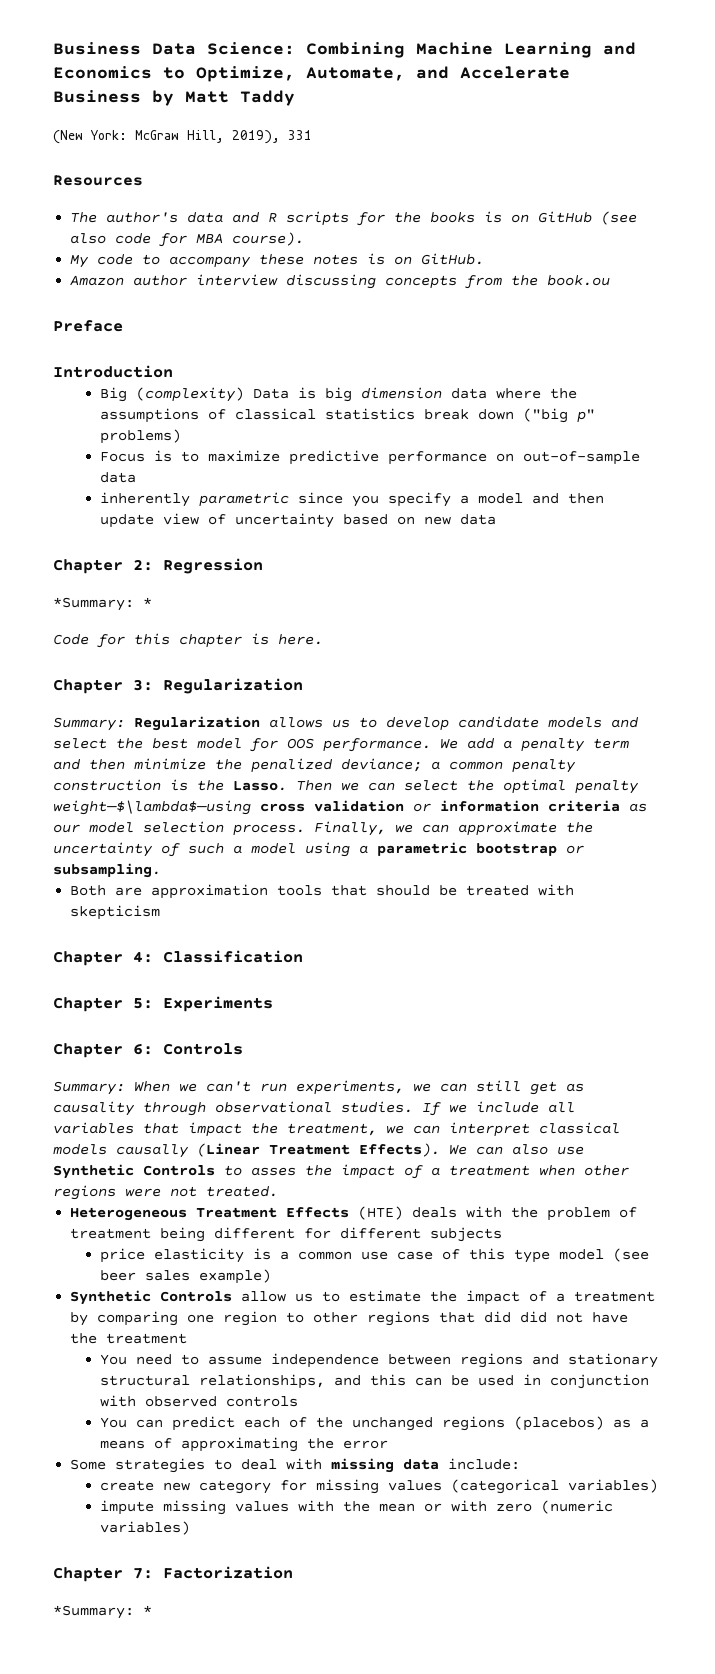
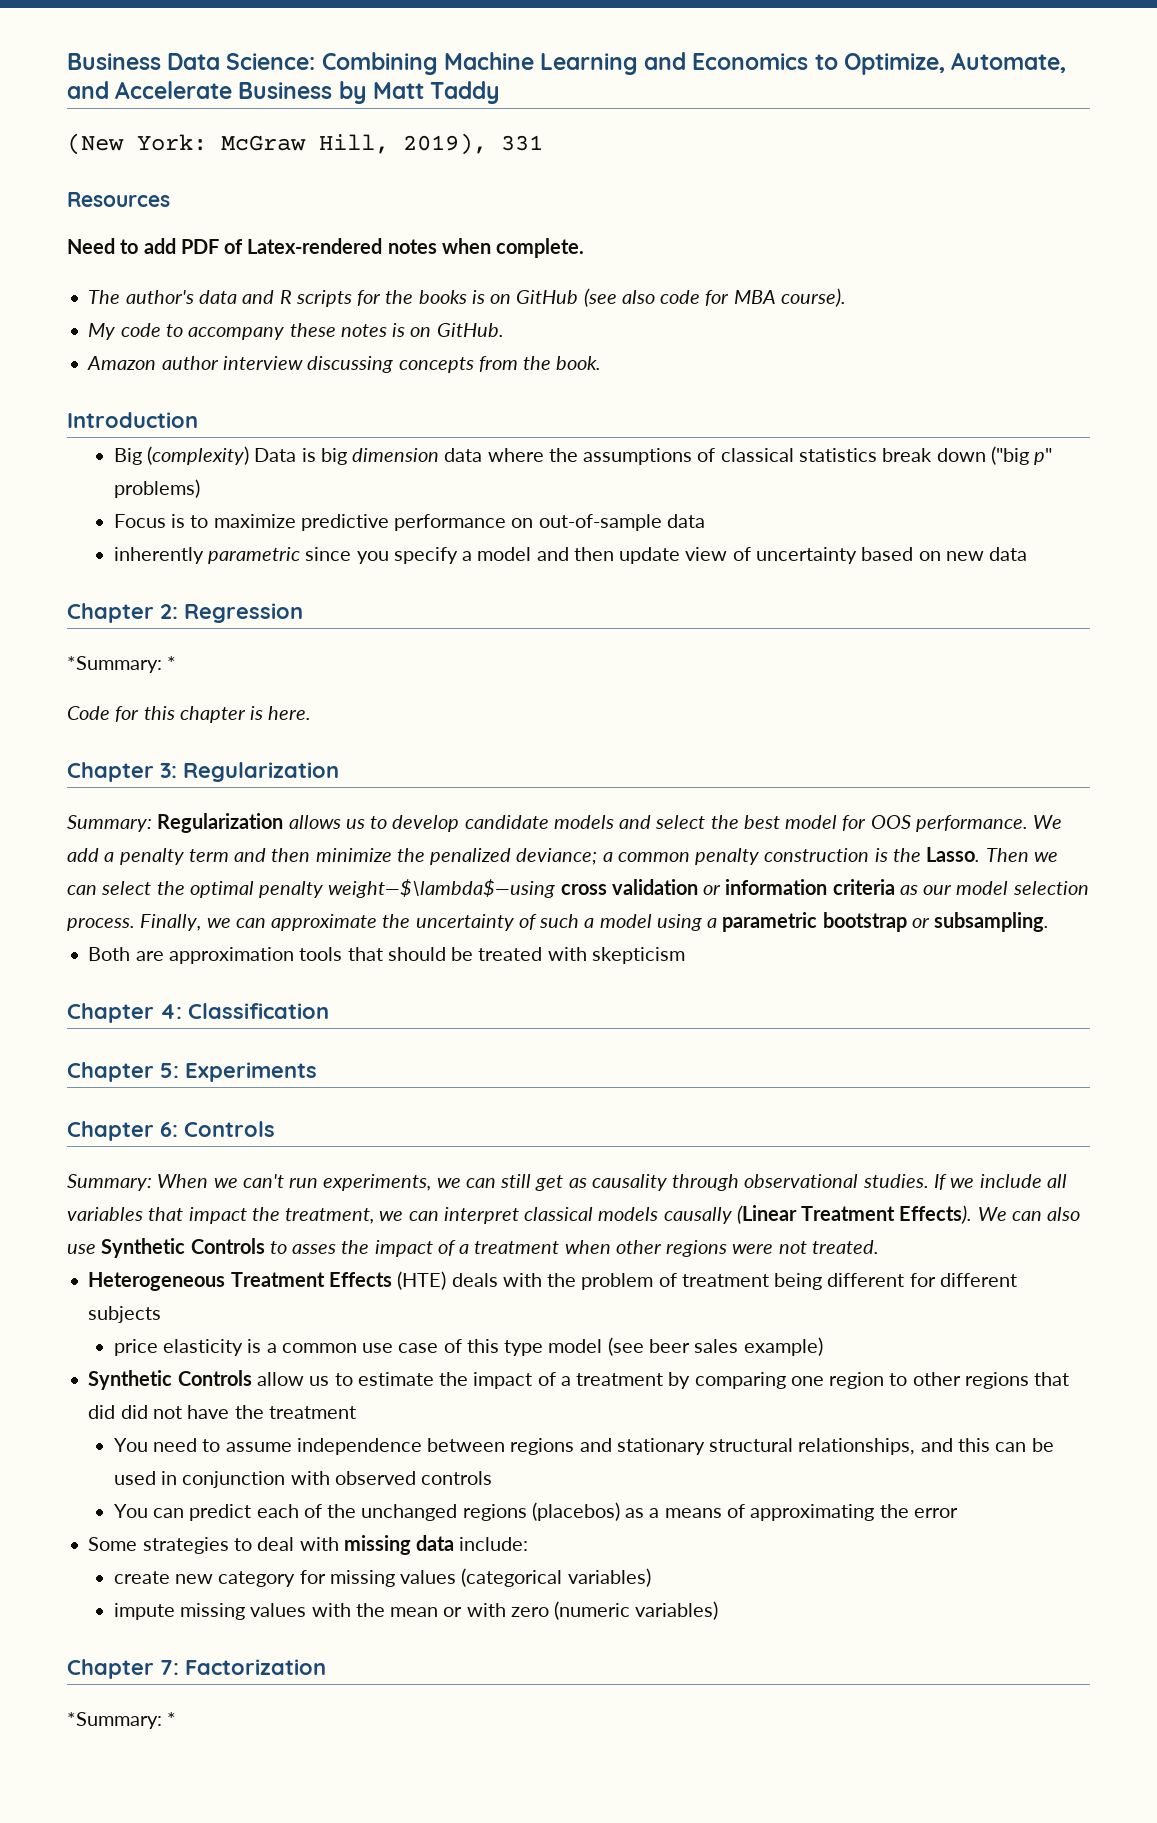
(143, 180) none -> [67,238,585,258] // Need to add PDF of Latex-rendered notes when complete.
[547,275,611,286] [53,320,123,332] book.ou // Preface -> [556,356,602,370] book.

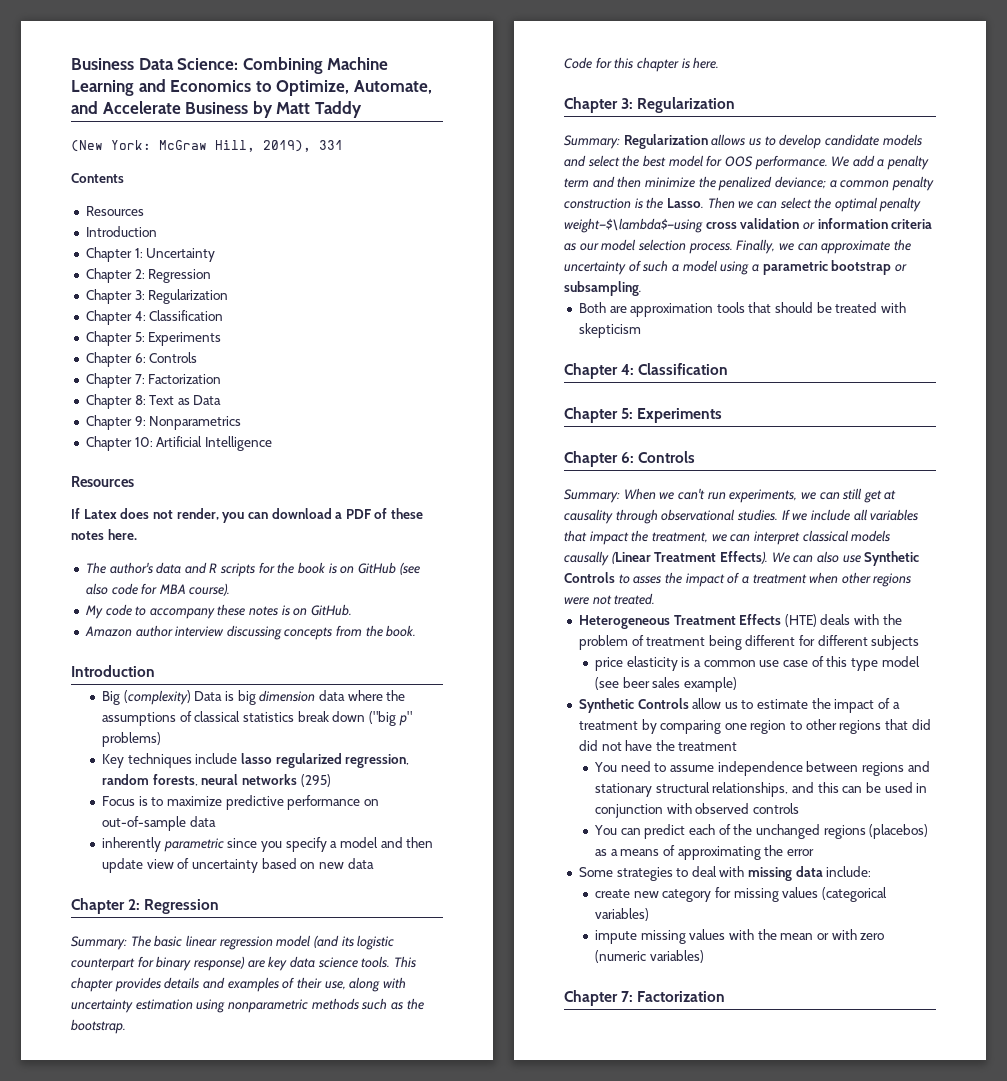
[67,192,170,207] [67,238,585,258] // Resources // Need to add PDF of Latex-rendered notes when complete. -> [71,173,124,183] [85,206,144,216] [85,226,157,237] [85,247,216,262] [85,268,212,283] [85,289,229,304] [85,310,224,325] [85,331,222,346] [85,352,198,367] [85,373,222,388] [85,394,222,409] [85,415,242,430] [85,436,272,451] [71,476,134,487] [71,508,424,523] [71,529,137,540] // Contents // Resources // Introduction // Chapter 1: Uncertainty // Chapter 2: Regression // Chapter 3: Regularization // Chapter 4: Classification // Chapter 5: Experiments // Chapter 6: Controls // Chapter 7: Factorization // Chapter 8: Text as Data // Chapter 9: Nonparametrics // Chapter 10: Artificial Intelligence // Resources // If Latex does not render, you can download a PDF of these notes here.
[418,290,467,304] books -> [298,562,327,574] book
(200, 488) none -> [102,753,410,768] [102,774,331,787] // Key techniques include lasso regularized regression, random forests, neural networks (295)
[67,656,177,673] *Summary: * -> [71,935,395,950] [71,956,416,971] [71,977,406,992] [71,998,424,1013] [71,1019,126,1034] Summary: The basic linear regression model (and its logistic counterpart for binary response) are key data science tools. This chapter provides details and examples of their use, along with uncertainty estimation using nonparametric methods such as the bootstrap.
[568,1178,587,1188] as -> [884,490,897,500] at
[67,1712,177,1729] // *Summary: * -> (726, 996) none

